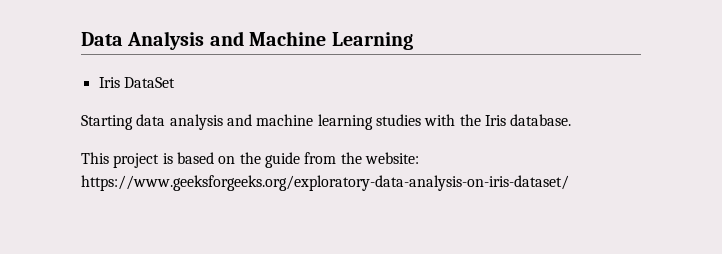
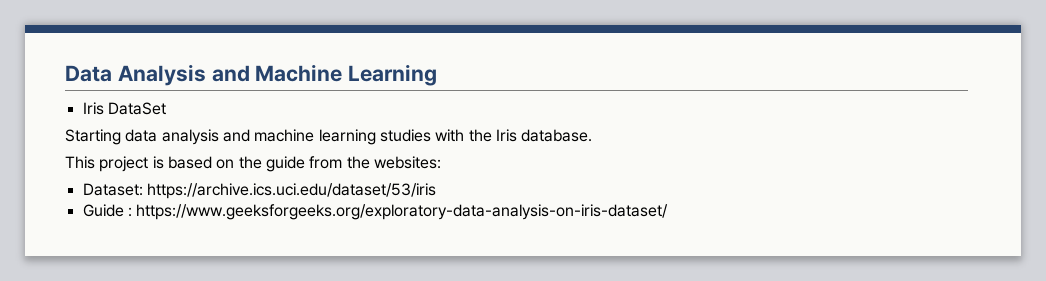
[364,152,419,164] website: -> [373,156,441,169] [82,183,436,199] [82,204,132,217] websites: // Dataset: https://archive.ics.uci.edu/dataset/53/iris // Guide :

